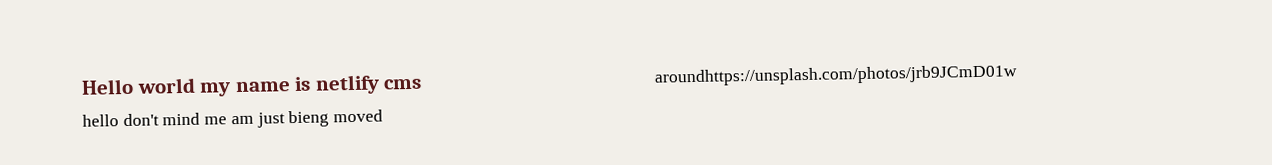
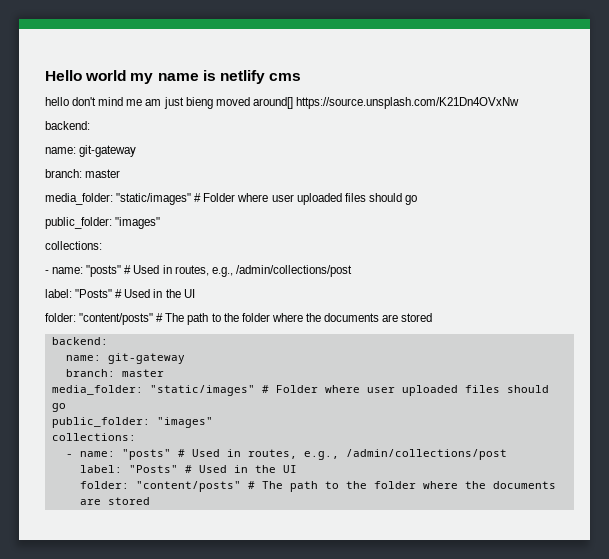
[654,64,1018,87] aroundhttps://unsplash.com/photos/jrb9JCmD01w -> [252,97,519,109] [45,121,90,130] [45,145,137,157] [45,169,121,178] [45,193,417,205] [45,217,161,229] [45,241,102,250] [45,265,352,277] [45,289,195,298] [45,313,433,325] [51,337,108,345] [65,353,185,364] [65,369,164,377] [51,385,549,396] [51,403,66,412] [51,417,213,428] [51,433,136,441] [65,449,507,460] [79,465,297,473] [79,481,556,492] [79,497,150,505] around[] https://source.unsplash.com/K21Dn4OVxNw // backend: // name: git-gateway // branch: master // media_folder: "static/images" # Folder where user uploaded files should go // public_folder: "images" // collections: // - name: "posts" # Used in routes, e.g., /admin/collections/post // label: "Posts" # Used in the UI // folder: "content/posts" # The path to the folder where the documents are stored // backend: // name: git-gateway // branch: master // media_folder: "static/images" # Folder where user uploaded files should go // public_folder: "images" // collections: // - name: "posts" # Used in routes, e.g., /admin/collections/post // label: "Posts" # Used in the UI // folder: "content/posts" # The path to the folder where the documents are stored

